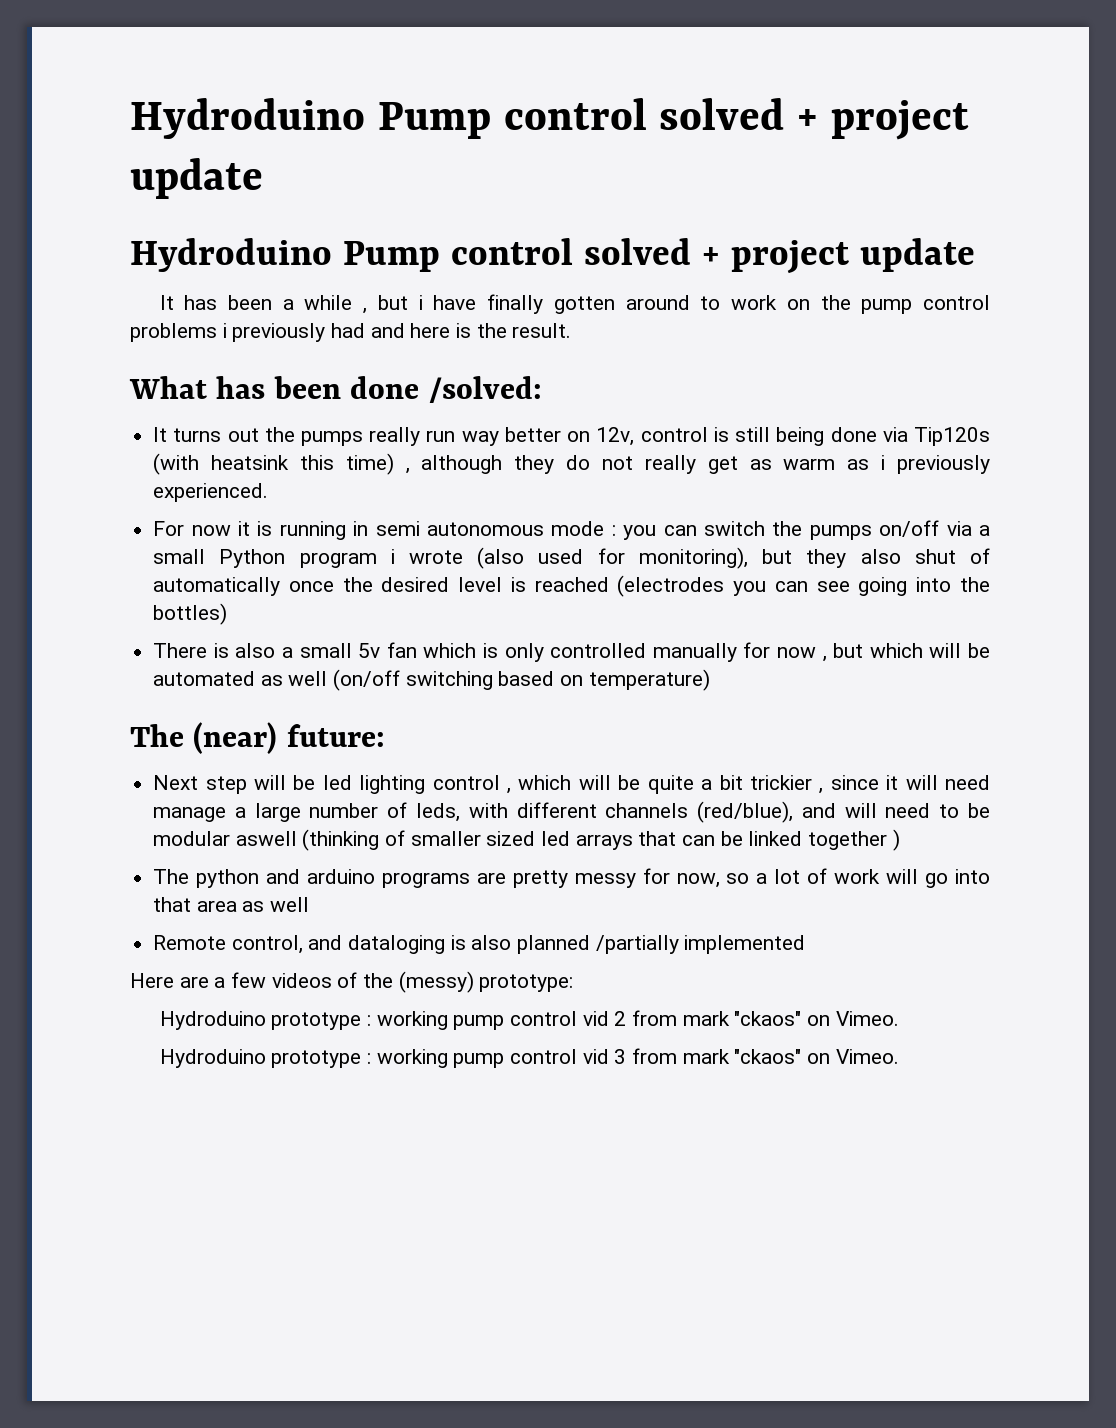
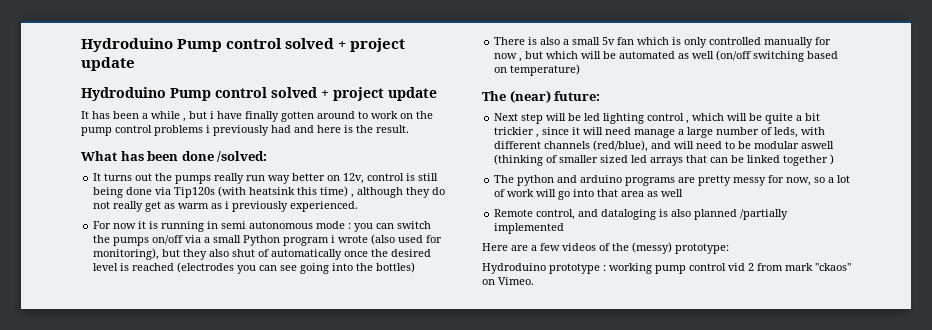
[159,1048,899,1068] // Hydroduino prototype : working pump control vid 3 from mark "ckaos" on Vimeo. -> (534, 281) none

